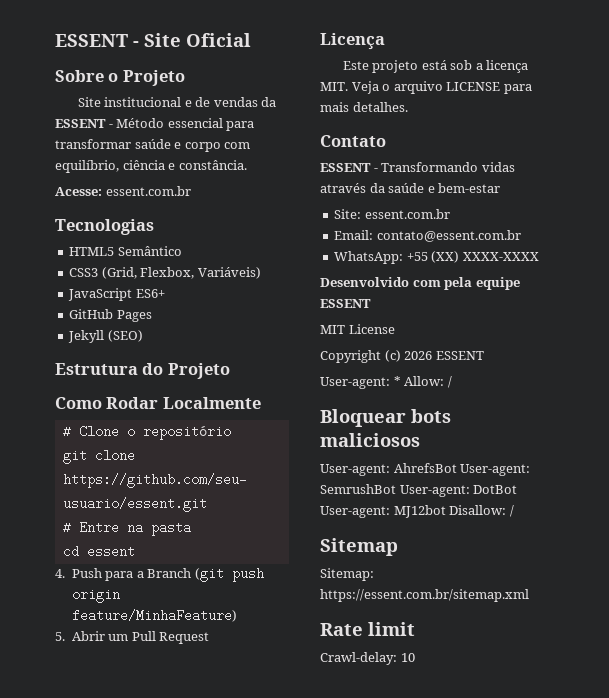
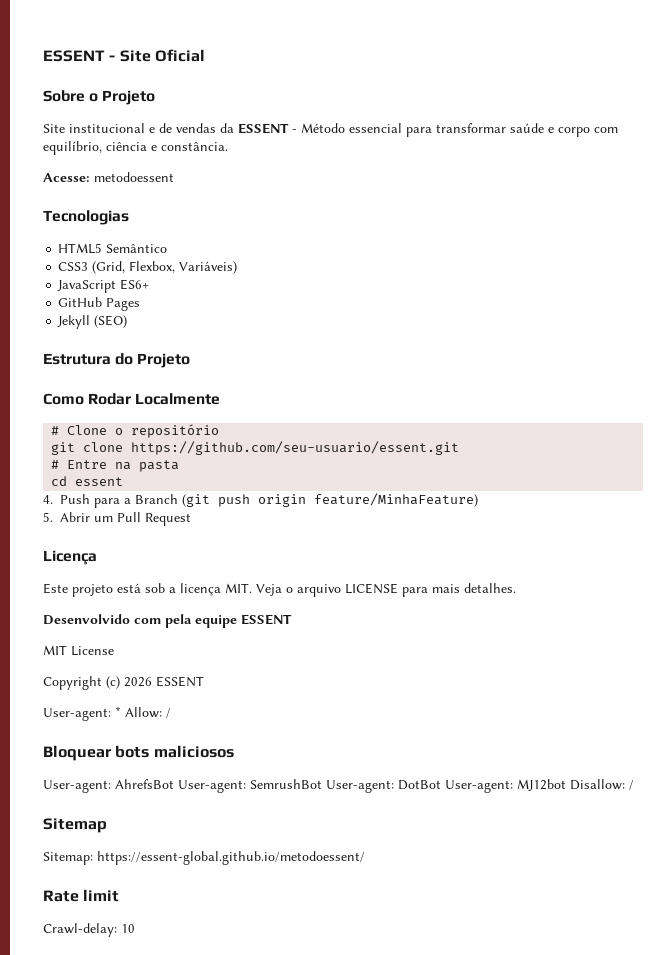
[105,186,191,196] essent.com.br -> [94,172,174,182] metodoessent
[320,135,386,147] [320,162,515,172] [320,183,501,193] [334,209,450,219] [334,230,521,242] [334,251,539,264] // Contato // ESSENT - Transformando vidas através da saúde e bem-estar // Site: essent.com.br // Email: contato@essent.com.br // WhatsApp: +55 (XX) XXXX-XXXX -> (516, 588) none
[320,589,529,602] https://essent.com.br/sitemap.xml -> [97,851,365,865] https://essent-global.github.io/metodoessent/

